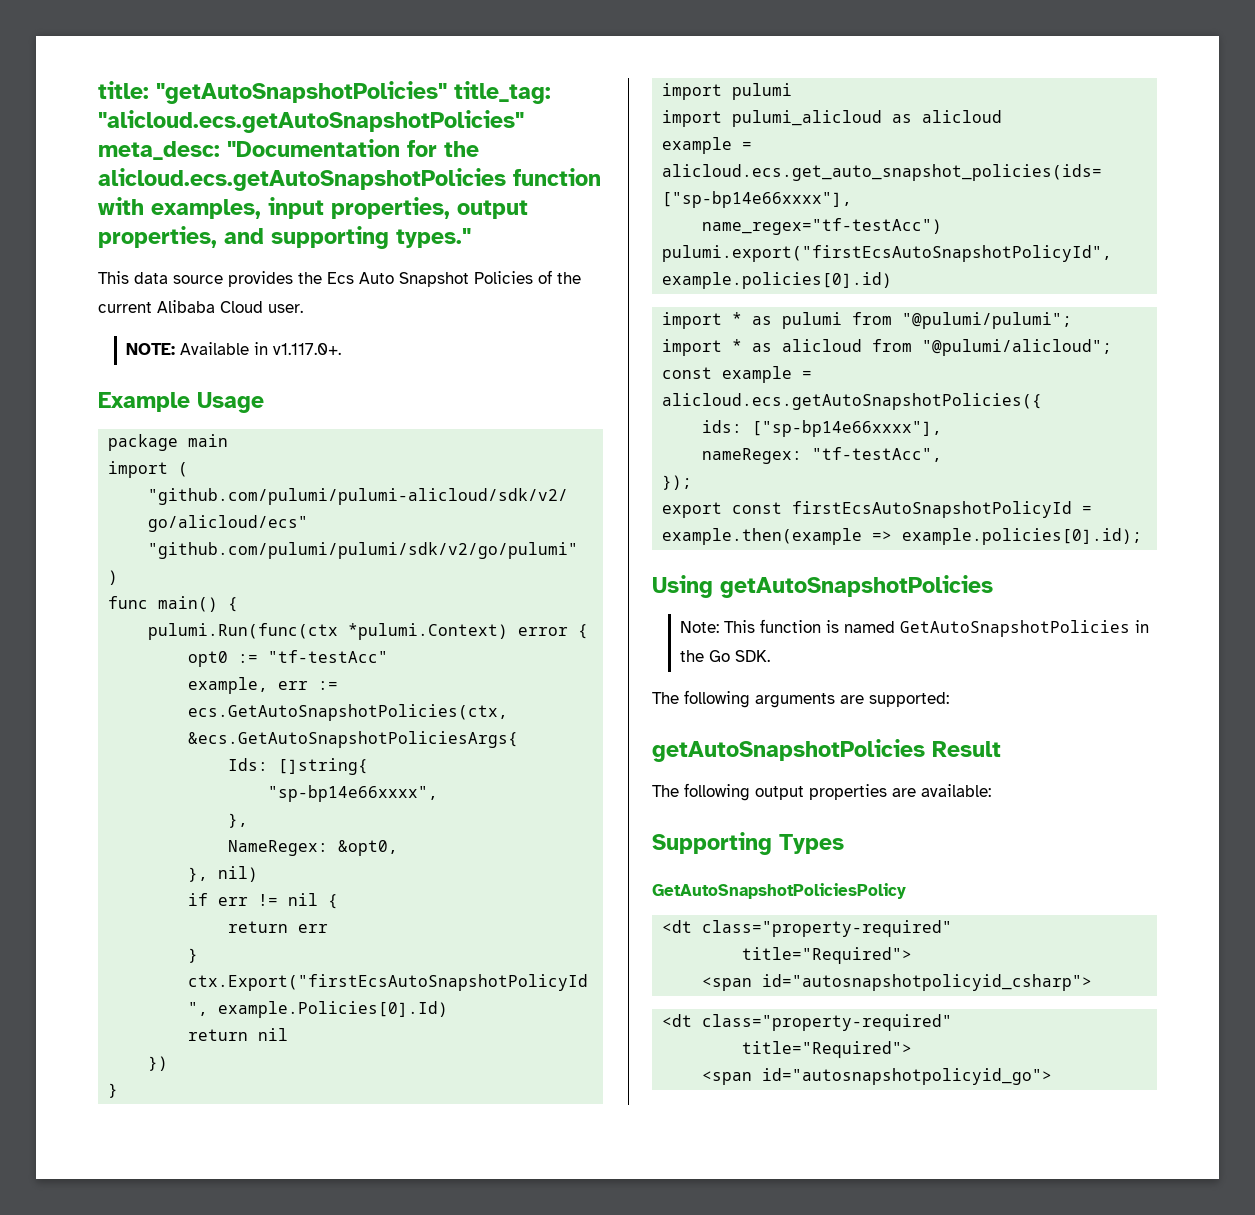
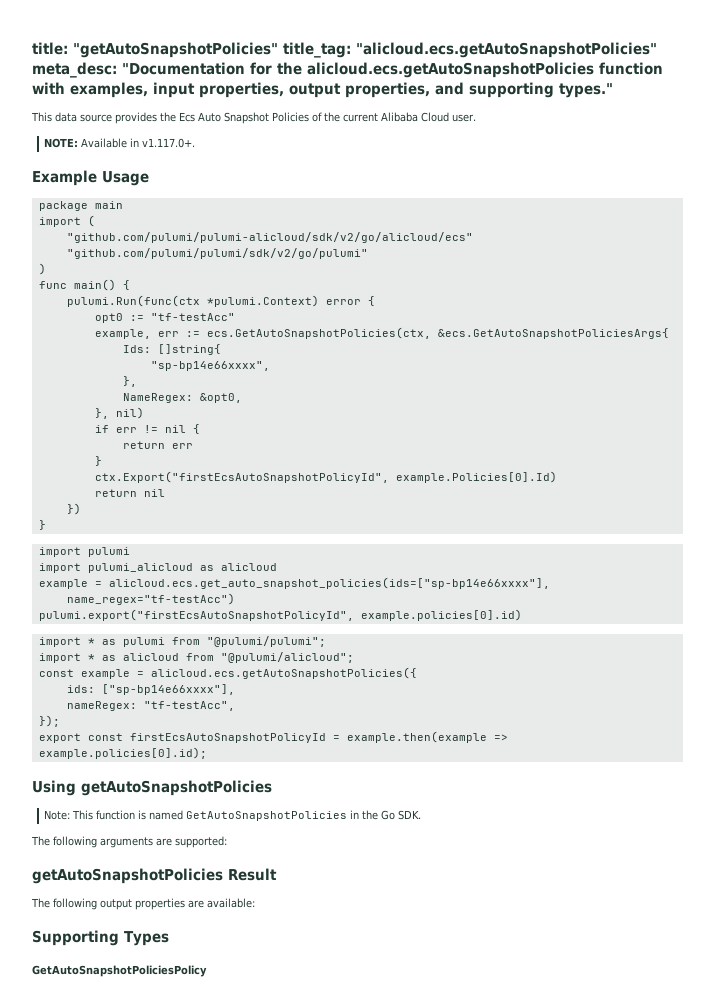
[662,920,953,937] [742,947,913,964] [702,974,1093,991] [662,1014,953,1031] [742,1041,913,1058] [702,1068,1053,1085] // <dt class="property-required" // title="Required"> // <span id="autosnapshotpolicyid_csharp"> // <dt class="property-required" // title="Required"> // <span id="autosnapshotpolicyid_go"> -> (207, 971) none

